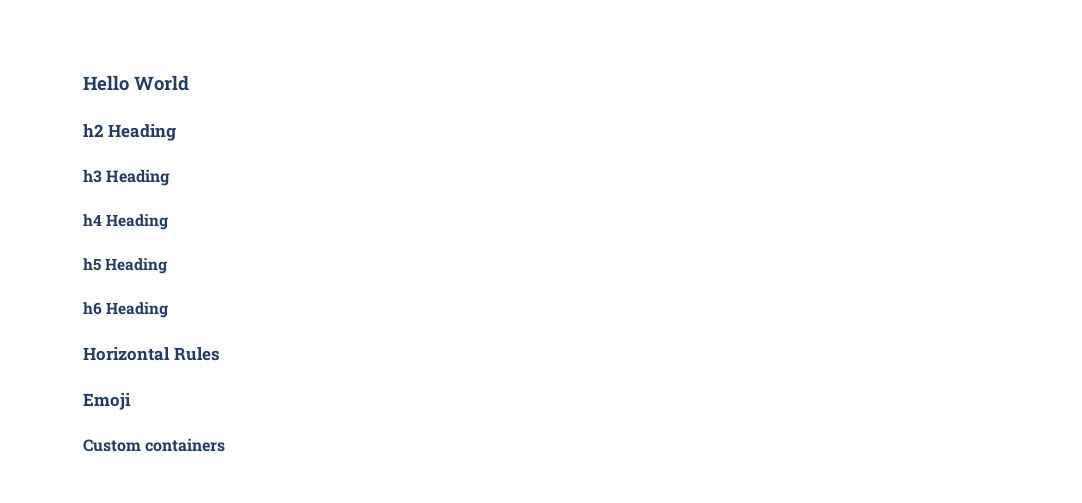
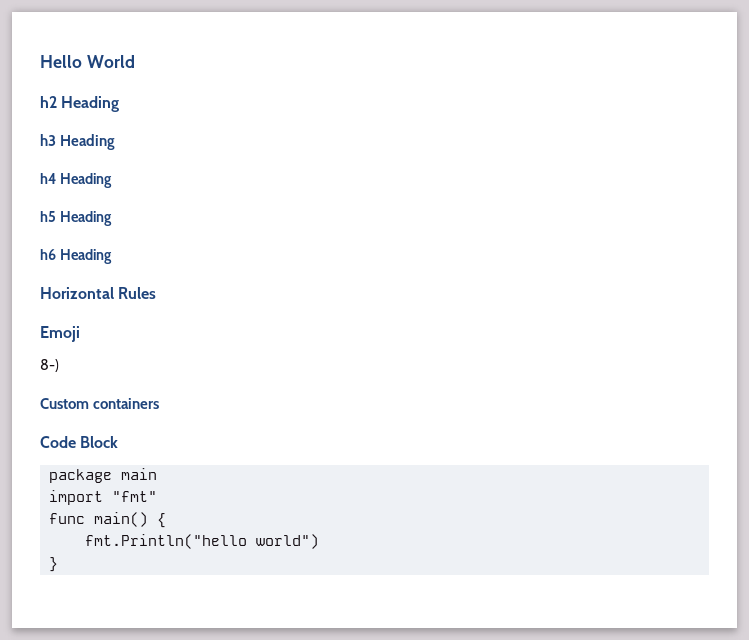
(131, 401) none -> [40,359,59,372] // 8-)
(226, 445) none -> [40,436,119,448] [48,468,157,483] [48,490,157,505] [48,512,166,528] [84,534,319,549] [48,557,58,572] // Code Block // package main // import "fmt" // func main() { // fmt.Println("hello world") // }

